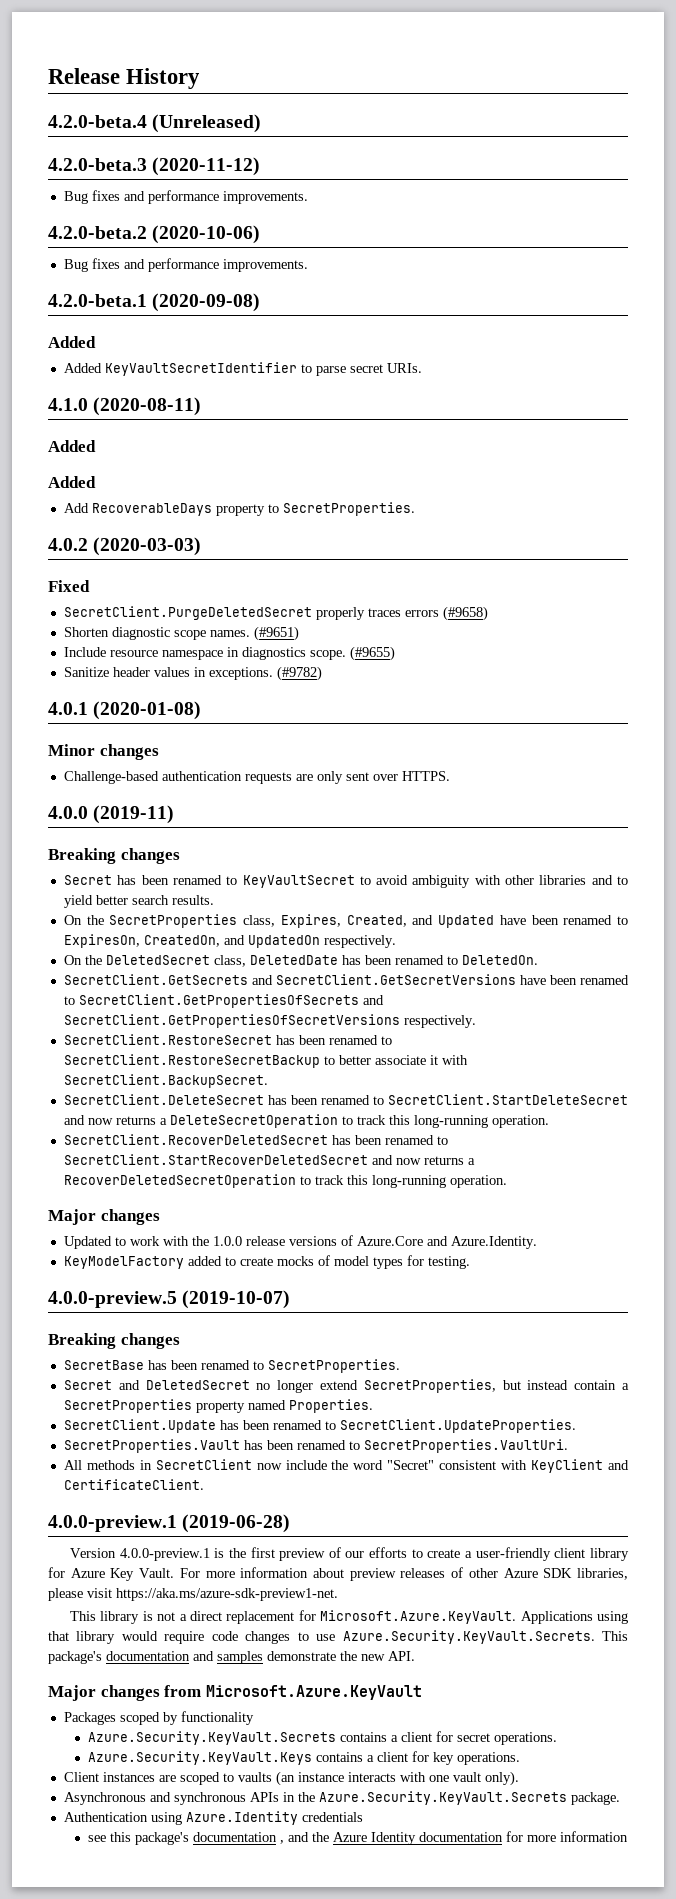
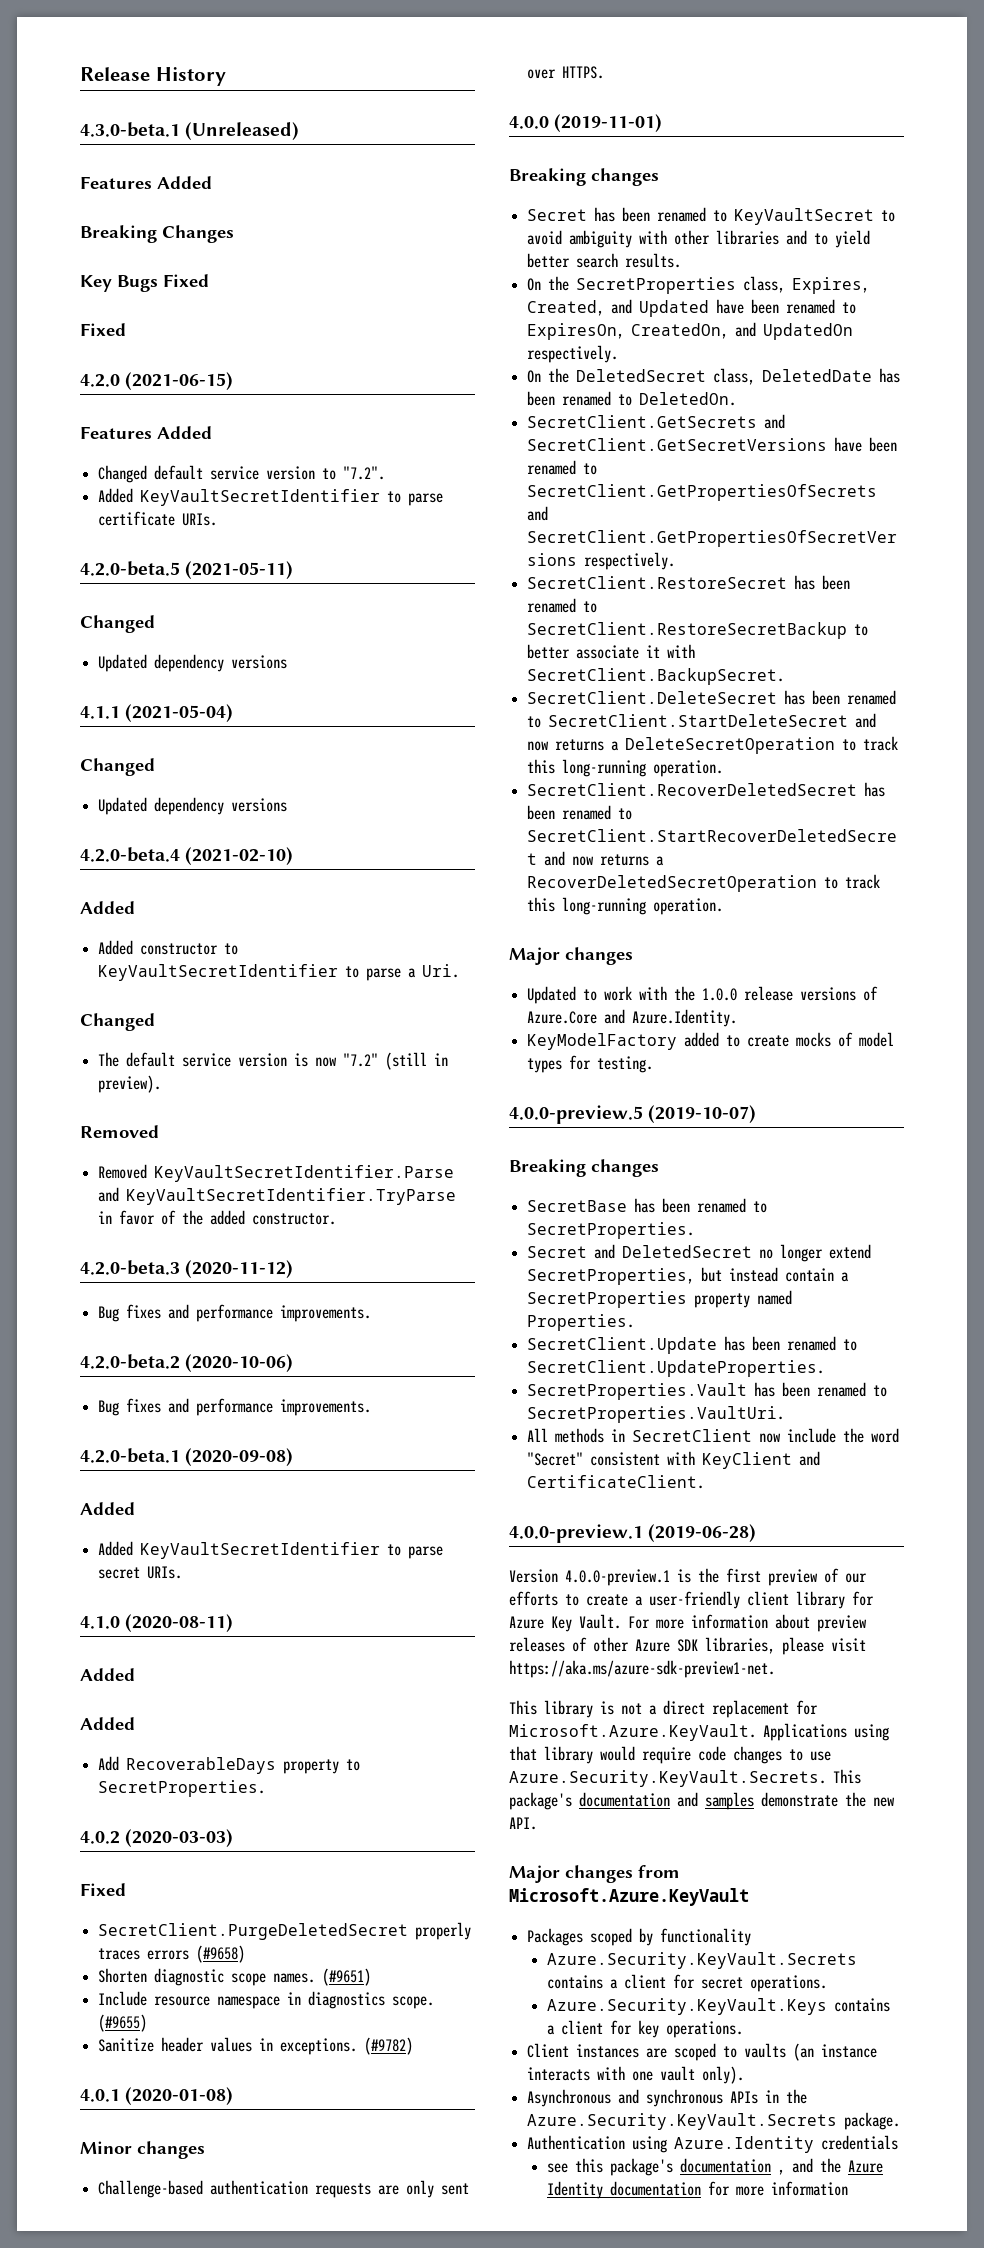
[48,114,262,133] 4.2.0-beta.4 (Unreleased) -> [80,122,300,140] [80,176,212,189] [80,225,234,243] [80,274,209,292] [80,323,126,336] [80,372,234,390] [80,426,212,439] [98,465,386,483] [98,488,444,506] [98,511,218,526] [80,561,294,579] [80,615,155,633] [98,654,288,672] [80,704,234,722] [80,758,155,776] [98,797,288,815] [80,847,294,865] [80,901,135,914] [98,940,239,955] [98,964,460,981] [80,1013,155,1031] [98,1052,449,1070] [98,1075,162,1093] [80,1125,159,1138] [98,1164,455,1182] [98,1187,457,1205] [98,1210,337,1225] 4.3.0-beta.1 (Unreleased) // Features Added // Breaking Changes // Key Bugs Fixed // Fixed // 4.2.0 (2021-06-15) // Features Added // Changed default service version to "7.2". // Added KeyVaultSecretIdentifier to parse certificate URIs. // 4.2.0-beta.5 (2021-05-11) // Changed // Updated dependency versions // 4.1.1 (2021-05-04) // Changed // Updated dependency versions // 4.2.0-beta.4 (2021-02-10) // Added // Added constructor to KeyVaultSecretIdentifier to parse a Uri. // Changed // The default service version is now "7.2" (still in preview). // Removed // Removed KeyVaultSecretIdentifier.Parse and KeyVaultSecretIdentifier.TryParse in favor of the added constructor.
[93,805,175,824] (2019-11) -> [554,114,663,132] (2019-11-01)

